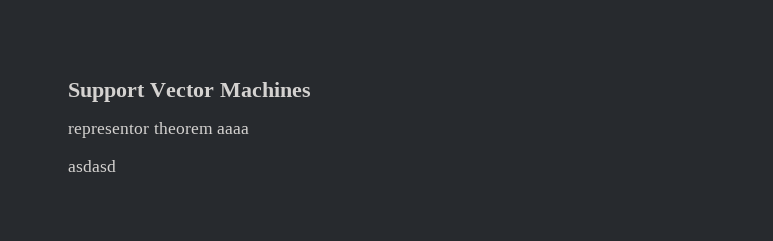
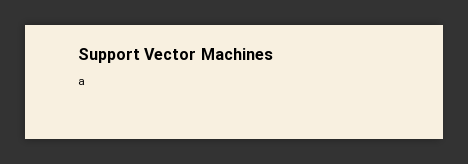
[68,122,250,138] [68,160,116,172] representor theorem aaaa // asdasd -> [78,79,85,85] a

